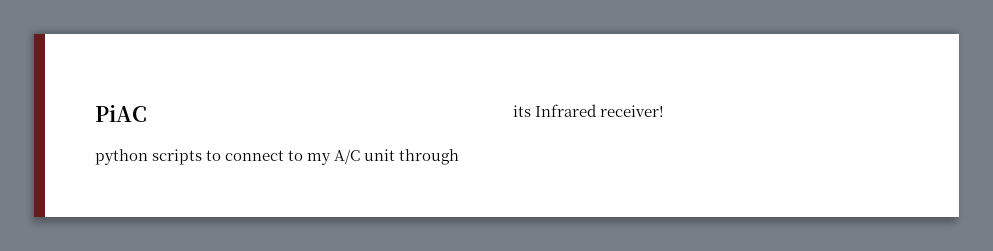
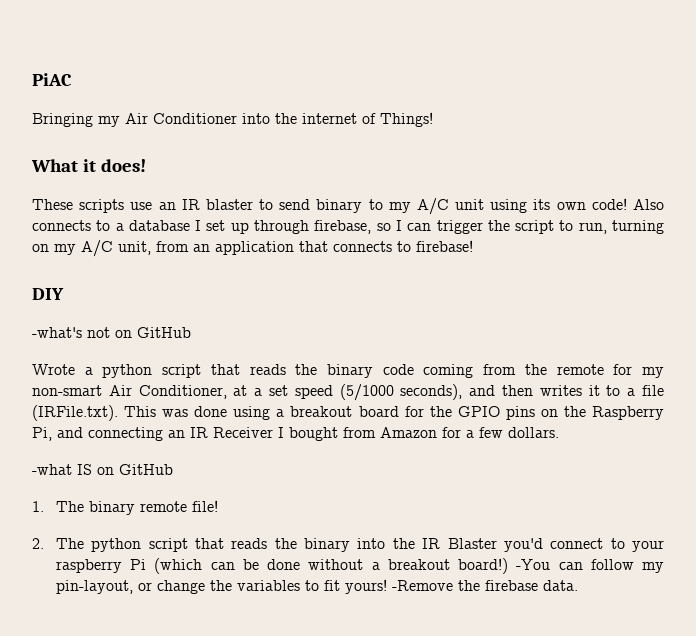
[95,149,460,165] [513,104,665,117] python scripts to connect to my A/C unit through its Infrared receiver! -> [32,112,433,127] [31,159,147,172] [32,198,664,215] [32,220,664,234] [32,240,473,257] [32,288,64,300] [32,327,191,338] [32,364,664,378] [32,384,664,401] [32,405,664,421] [32,427,559,441] [32,464,173,475] [32,500,218,515] [32,538,665,552] [55,558,664,574] [55,579,578,594] Bringing my Air Conditioner into the internet of Things! // What it does! // These scripts use an IR blaster to send binary to my A/C unit using its own code! Also connects to a database I set up through firebase, so I can trigger the script to run, turning on my A/C unit, from an application that connects to firebase! // DIY // -what's not on GitHub // Wrote a python script that reads the binary code coming from the remote for my non-smart Air Conditioner, at a set speed (5/1000 seconds), and then writes it to a file (IRFile.txt). This was done using a breakout board for the GPIO pins on the Raspberry Pi, and connecting an IR Receiver I bought from Amazon for a few dollars. // -what IS on GitHub // 1. The binary remote file! // 2. The python script that reads the binary into the IR Blaster you'd connect to your raspberry Pi (which can be done without a breakout board!) -You can follow my pin-layout, or change the variables to fit yours! -Remove the firebase data.

